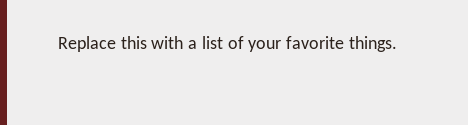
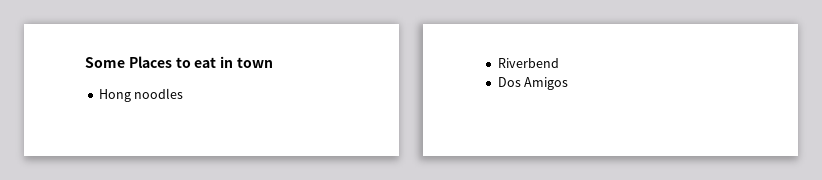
[58,36,397,52] Replace this with a list of your favorite things. -> [85,56,273,68] [98,88,184,102] [497,58,559,68] [497,77,569,90] Some Places to eat in town // Hong noodles // Riverbend // Dos Amigos

